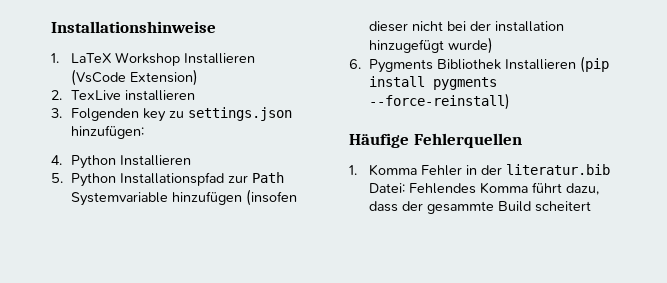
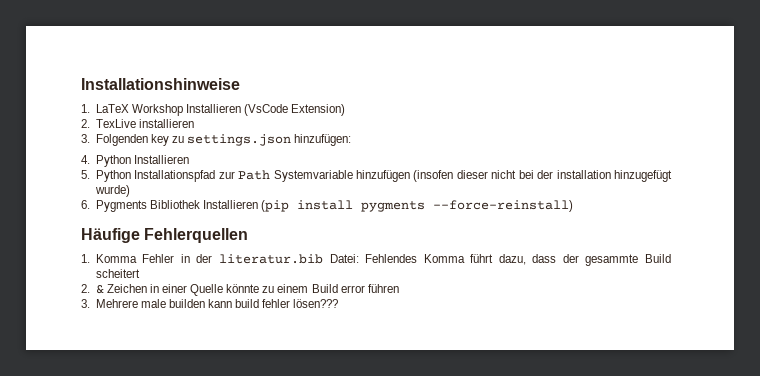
(591, 206) none -> [81,284,399,296] [81,299,339,308] // 2. & Zeichen in einer Quelle könnte zu einem Build error führen // 3. Mehrere male builden kann build fehler lösen???

